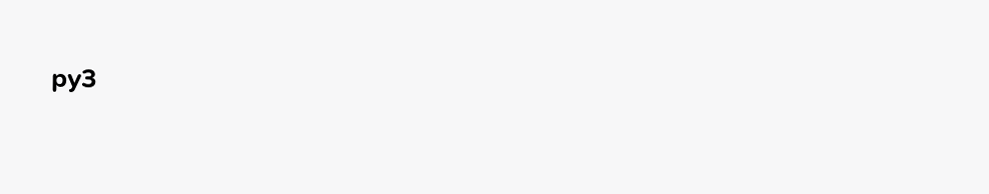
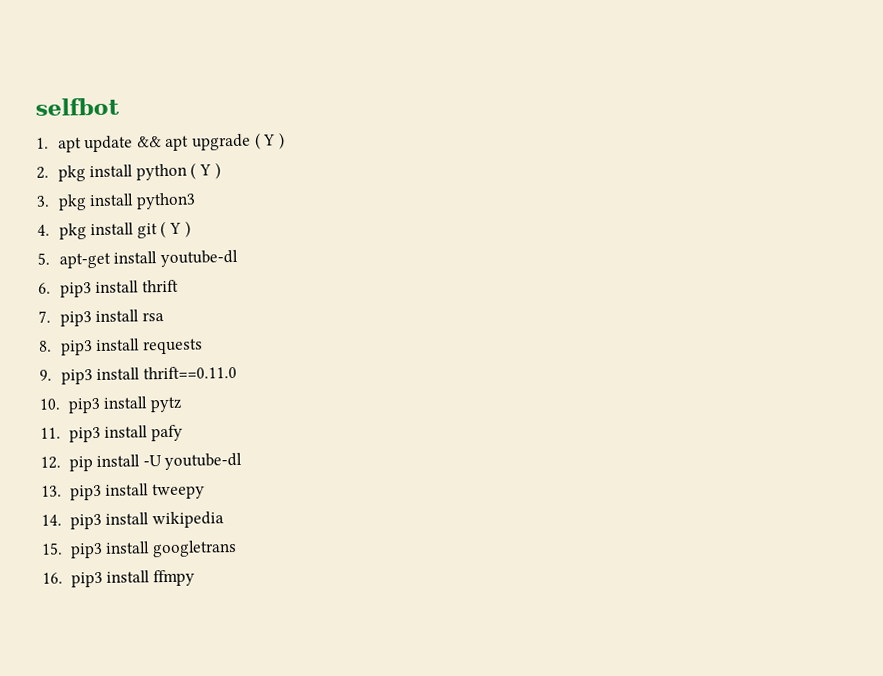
[51,68,98,93] py3 -> [35,97,120,116] [36,132,285,153] [36,162,221,182] [36,192,196,211] [37,220,191,240] [37,249,238,269] [38,279,179,298] [38,309,164,327] [38,338,203,356] [39,365,237,385] [39,396,182,414] [40,424,183,443] [40,452,243,472] [41,483,205,501] [41,511,224,530] [41,539,237,559] [42,569,195,588] selfbot // 1. apt update && apt upgrade ( Y ) // 2. pkg install python ( Y ) // 3. pkg install python3 // 4. pkg install git ( Y ) // 5. apt-get install youtube-dl // 6. pip3 install thrift // 7. pip3 install rsa // 8. pip3 install requests // 9. pip3 install thrift==0.11.0 // 10. pip3 install pytz // 11. pip3 install pafy // 12. pip install -U youtube-dl // 13. pip3 install tweepy // 14. pip3 install wikipedia // 15. pip3 install googletrans // 16. pip3 install ffmpy

